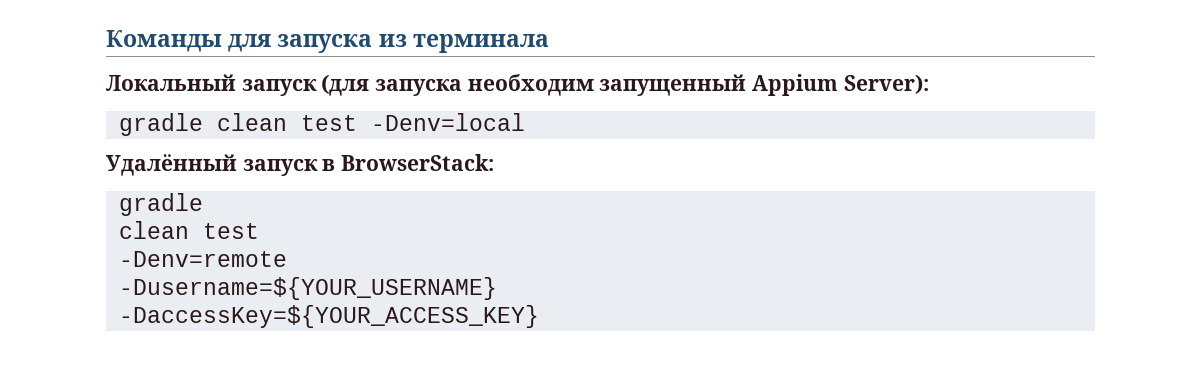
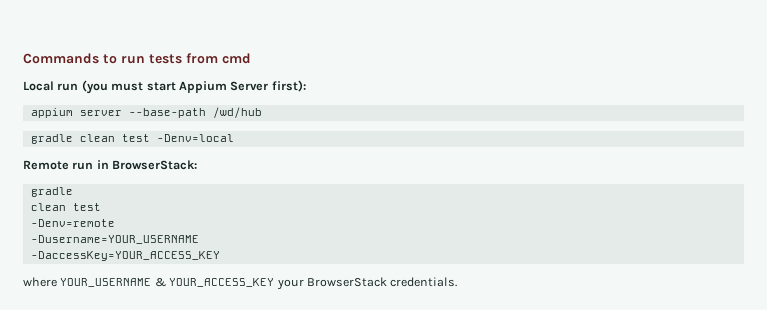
[106,30,549,53] [106,74,929,96] Команды для запуска из терминала // Локальный запуск (для запуска необходим запущенный Appium Server): -> [23,53,251,64] [23,80,306,94] [30,107,262,118] Commands to run tests from cmd // Local run (you must start Appium Server first): // appium server --base-path /wd/hub
[106,154,336,176] Удалённый запуск в -> [23,160,109,170] Remote run in
[118,277,497,300] [118,305,539,328] -Dusername=${YOUR_USERNAME} // -DaccessKey=${YOUR_ACCESS_KEY} -> [30,235,199,244] [30,251,220,261] [23,277,458,290] -Dusername=YOUR_USERNAME // -DaccessKey=YOUR_ACCESS_KEY // where YOUR_USERNAME & YOUR_ACCESS_KEY your BrowserStack credentials.

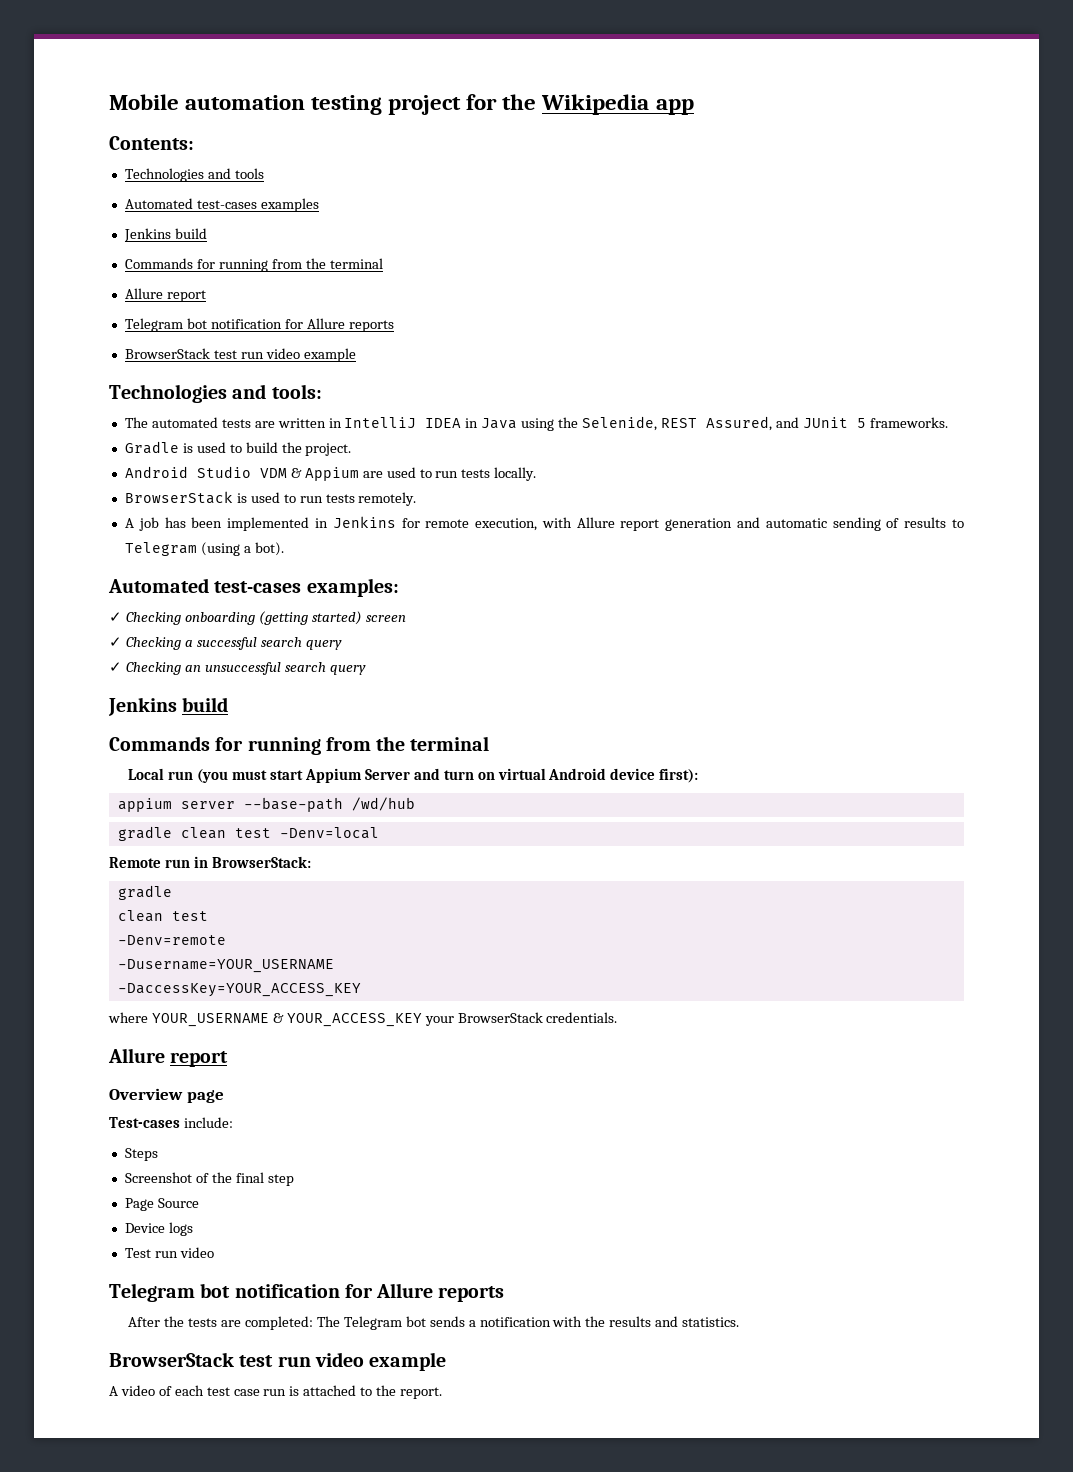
[23,53,251,64] Commands to run tests from cmd -> [109,94,694,115] [109,136,194,150] [124,168,264,182] [124,198,319,212] [123,228,207,242] [124,258,383,272] [124,288,206,302] [124,318,394,332] [124,348,356,362] [109,384,322,403] [124,416,948,431] [124,441,352,456] [124,466,537,481] [124,491,417,506] [124,516,964,531] [124,542,284,556] [108,578,399,597] [109,611,406,625] [109,637,342,650] [109,662,366,675] [108,697,229,716] [109,736,490,755] Mobile automation testing project for the Wikipedia app // Contents: // Technologies and tools // Automated test-cases examples // Jenkins build // Commands for running from the terminal // Allure report // Telegram bot notification for Allure reports // BrowserStack test run video example // Technologies and tools: // The automated tests are written in IntelliJ IDEA in Java using the Selenide, REST Assured, and JUnit 5 frameworks. // Gradle is used to build the project. // Android Studio VDM & Appium are used to run tests locally. // BrowserStack is used to run tests remotely. // A job has been implemented in Jenkins for remote execution, with Allure report generation and automatic sending of results to Telegram (using a bot). // Automated test-cases examples: // ✓ Checking onboarding (getting started) screen // ✓ Checking a successful search query // ✓ Checking an unsuccessful search query // Jenkins build // Commands for running from the terminal
(269, 86) none -> [413,768,656,780] and turn on virtual Android device
(458, 282) none -> [108,1048,229,1067] [109,1088,224,1103] [109,1117,233,1128] [124,1148,158,1161] [124,1172,294,1186] [124,1198,199,1211] [124,1222,193,1236] [124,1247,214,1258] [109,1283,505,1302] [128,1316,740,1330] [109,1352,447,1371] [109,1385,443,1399] // Allure report // Overview page // Test-cases include: // Steps // Screenshot of the final step // Page Source // Device logs // Test run video // Telegram bot notification for Allure reports // After the tests are completed: The Telegram bot sends a notification with the results and statistics. // BrowserStack test run video example // A video of each test case run is attached to the report.

